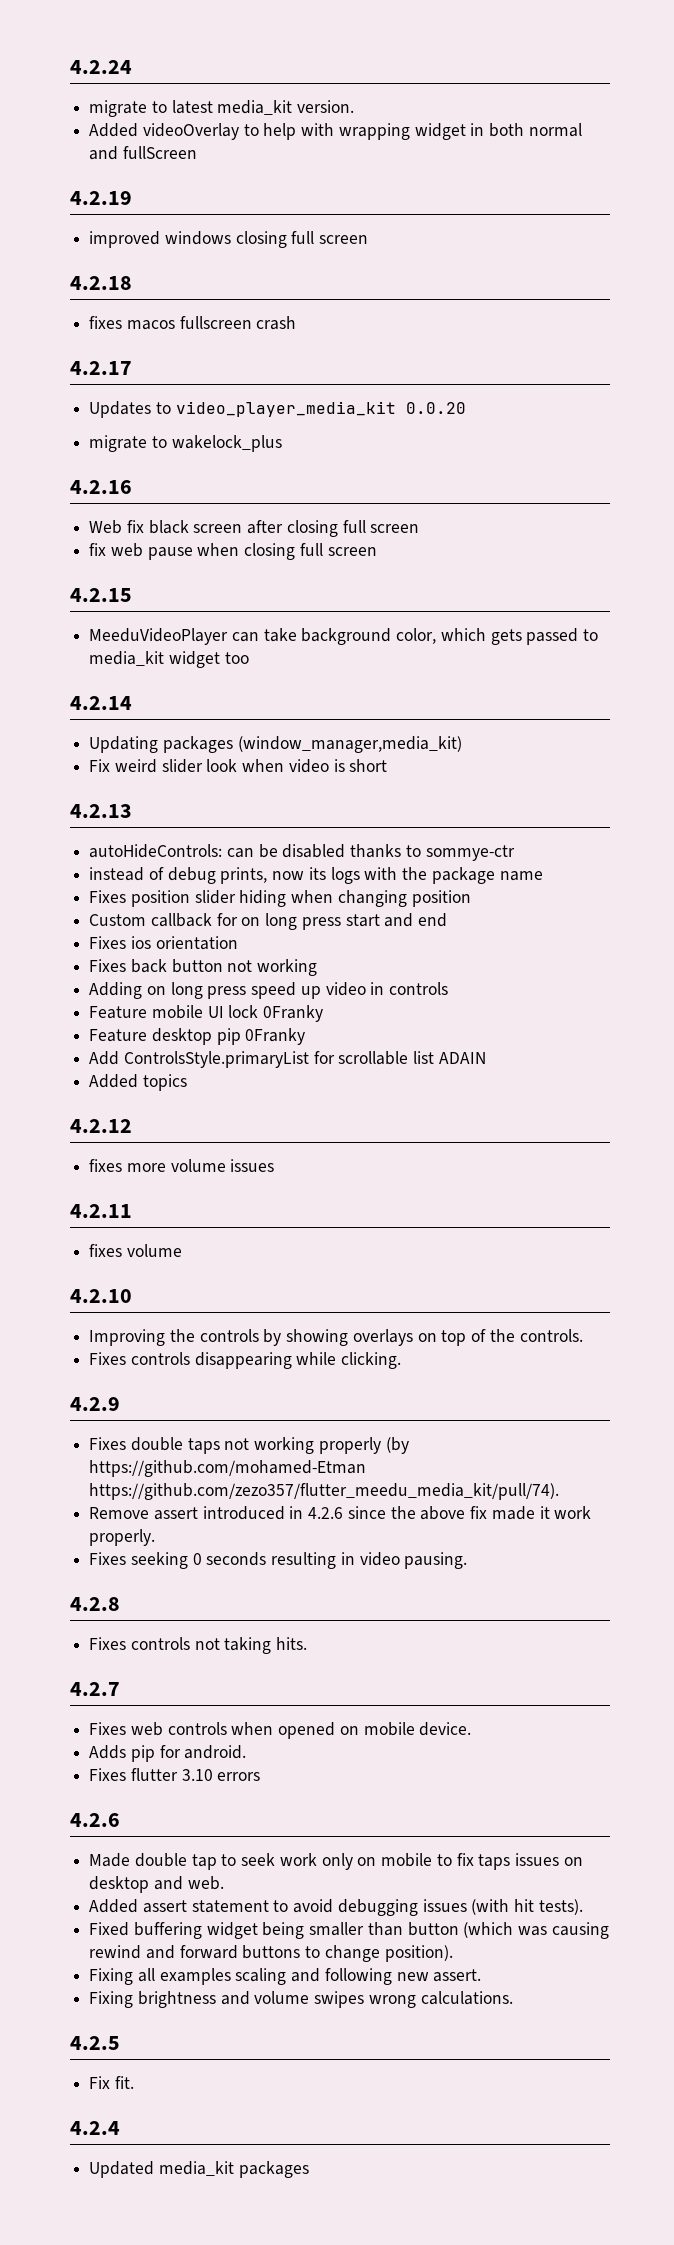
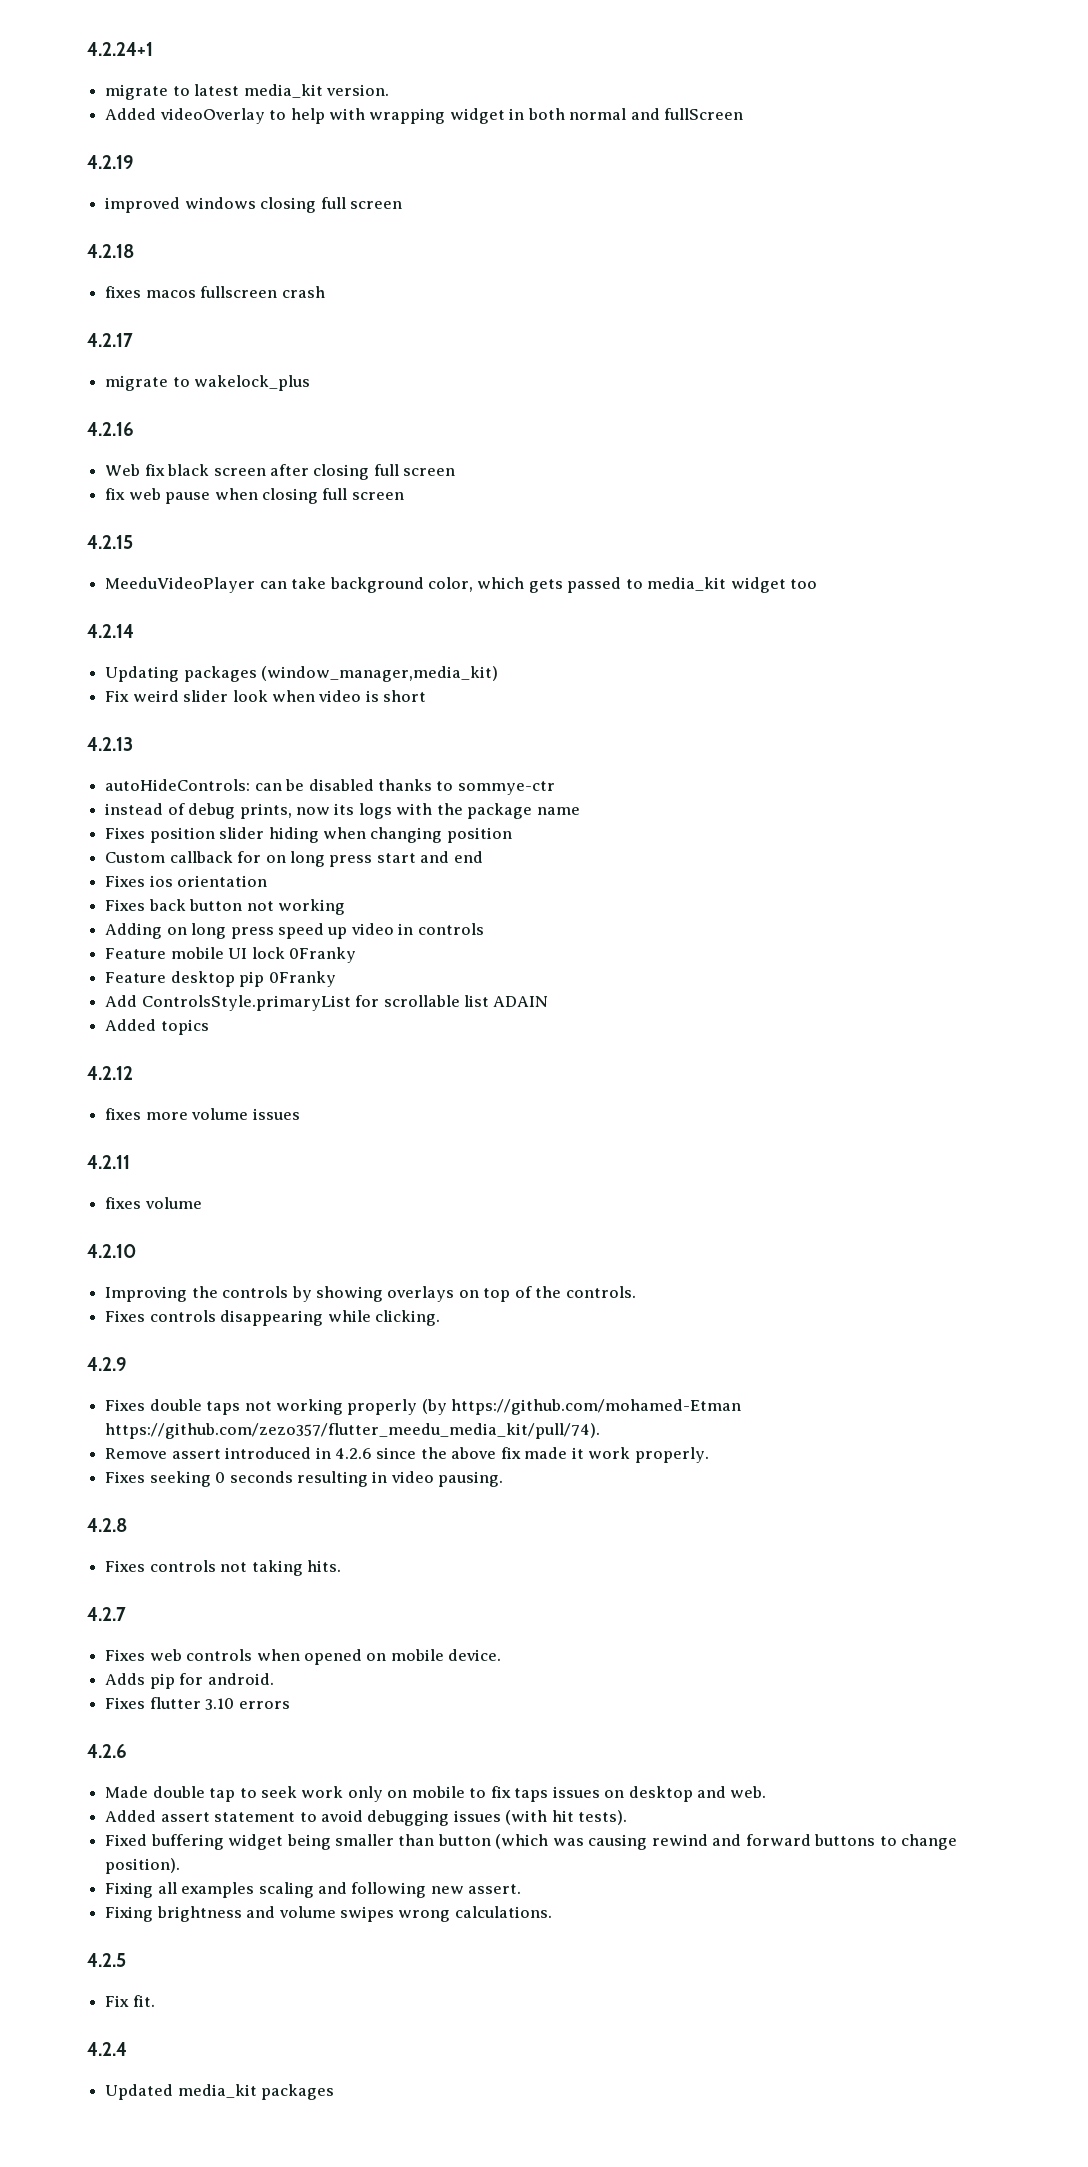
[70,60,132,74] 4.2.24 -> [87,42,153,56] 4.2.24+1
[89,401,466,418] // Updates to video_player_media_kit 0.0.20 -> (133, 340) none

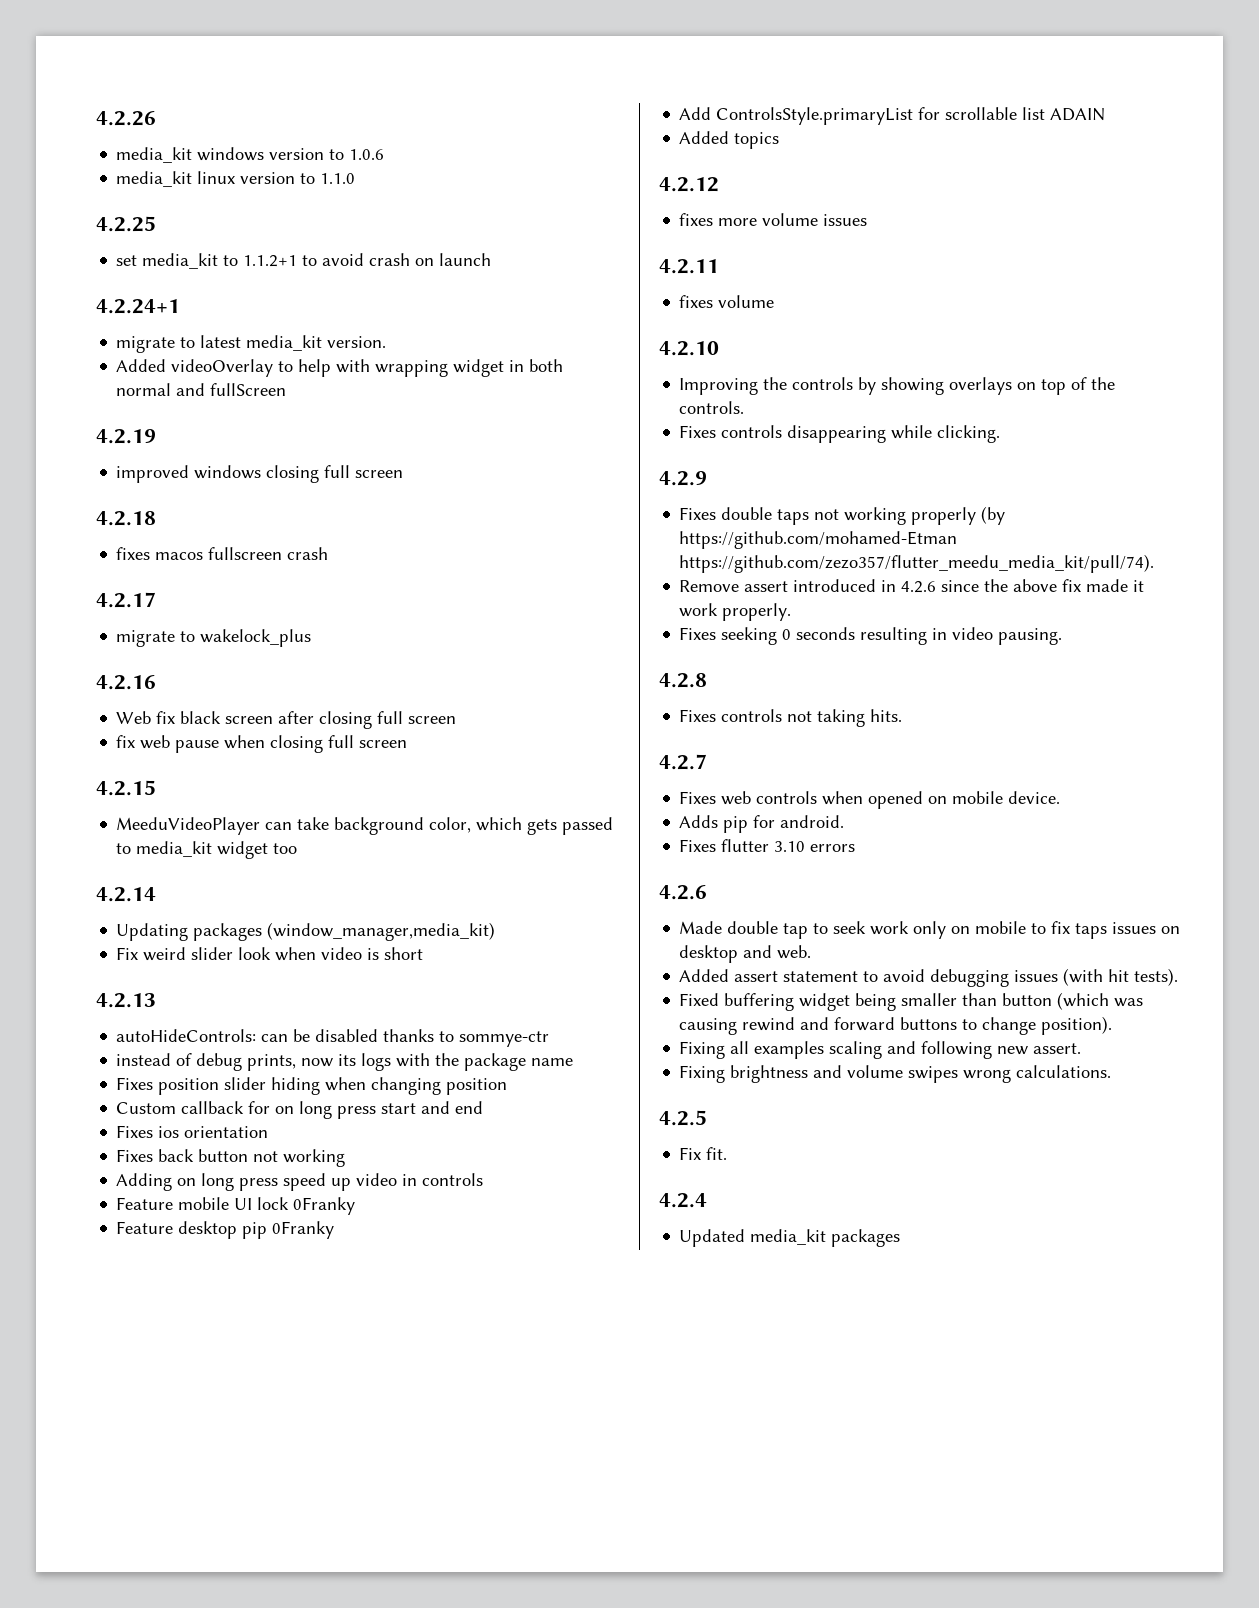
(87, 49) none -> [96,111,156,126] [116,147,385,163] [116,171,356,187] [96,216,156,232] [116,253,492,269] 4.2.26 // media_kit windows version to 1.0.6 // media_kit linux version to 1.1.0 // 4.2.25 // set media_kit to 1.1.2+1 to avoid crash on launch //

